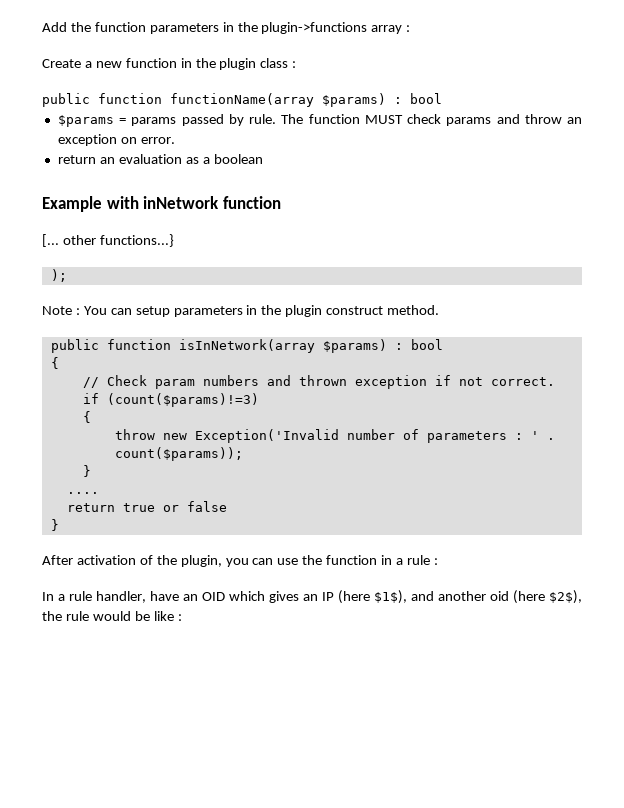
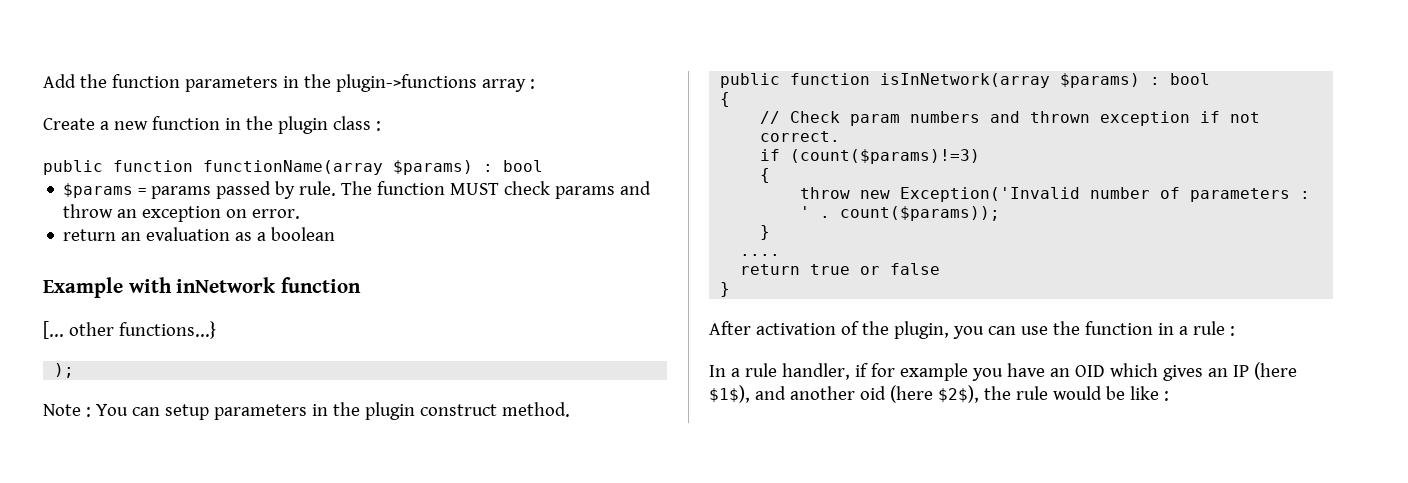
(146, 597) none -> [854,363,1003,381] if for example you

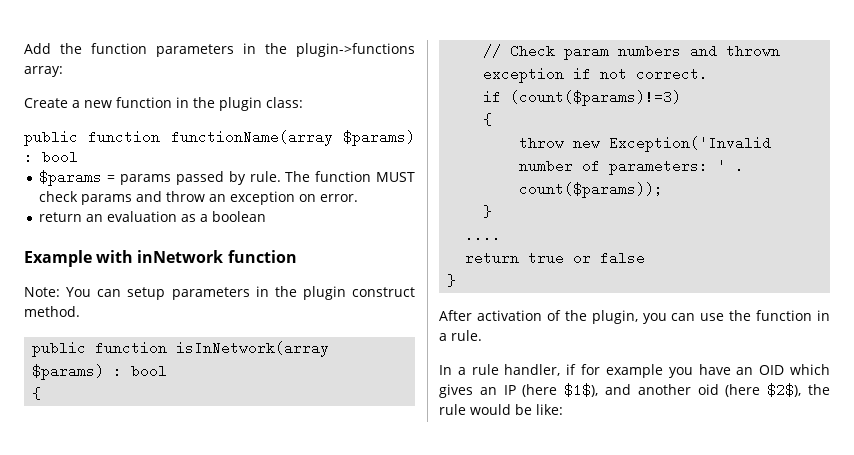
[481,79,535,92] array : -> [24,66,63,77] array:
[332,116,381,131] class : -> [266,97,303,108] class:
[43,321,216,339] [54,363,75,378] [43,404,91,417] [... other functions...} // ); // Note : -> [24,287,60,297] Note:
[1190,188,1311,202] parameters : -> [609,159,709,175] parameters:
[1192,321,1235,336] rule : -> [451,330,482,341] rule.
[1129,386,1169,401] like : -> [536,404,563,415] like:

